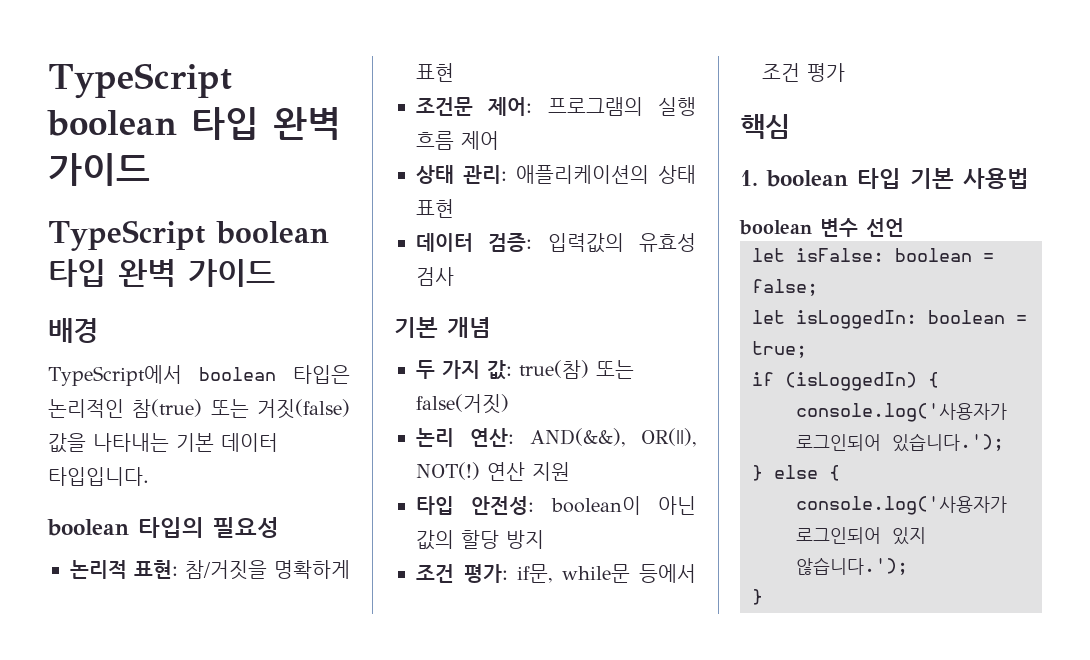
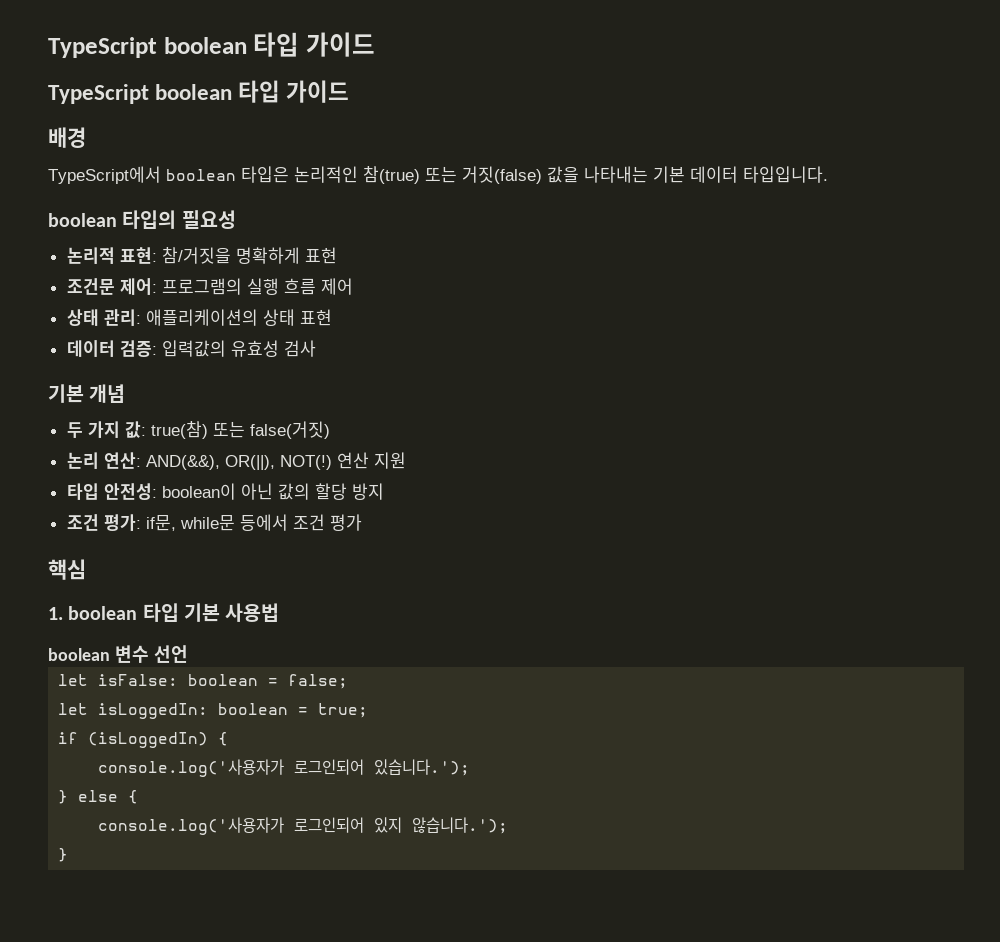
[48,63,232,99] [47,107,341,140] TypeScript boolean 타입 완벽 -> [48,32,300,58] TypeScript boolean 타입
[118,259,176,287] 완벽 -> (281, 91) none

